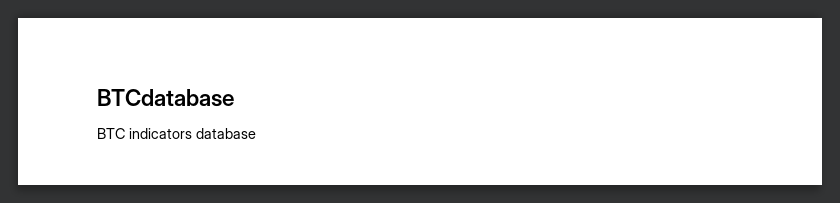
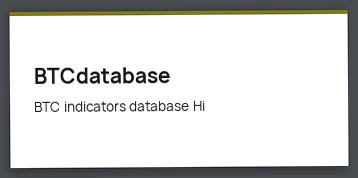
(256, 133) none -> [192,100,206,111] Hi

